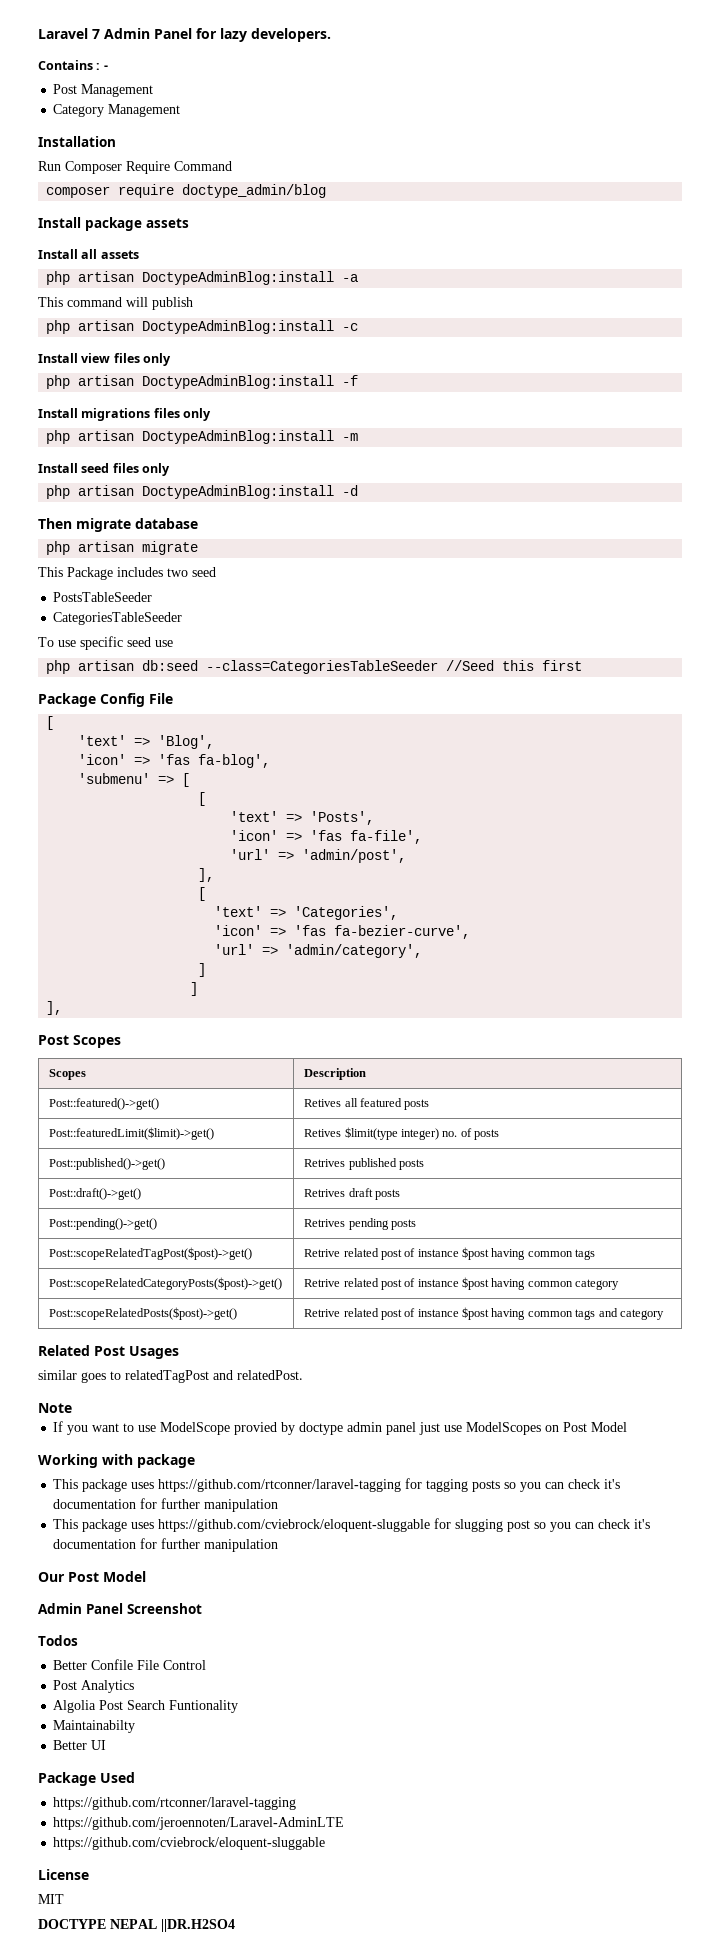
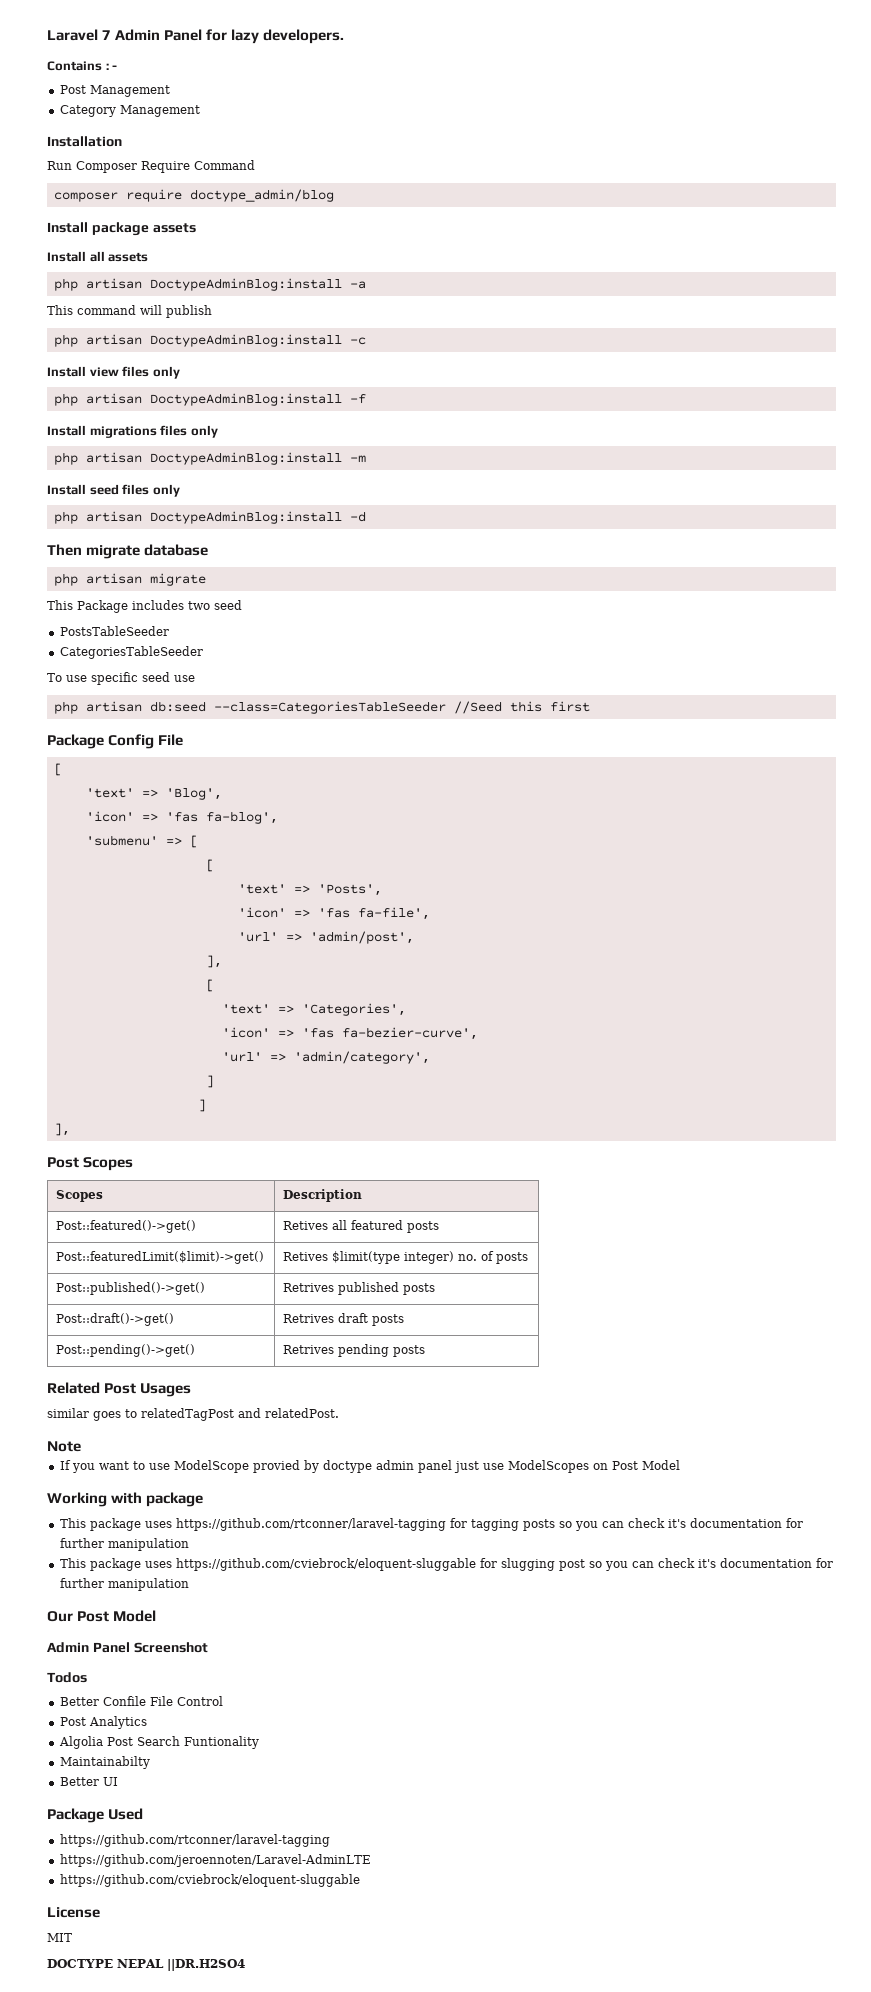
[49,1247,253,1260] [304,1247,596,1260] [49,1277,283,1290] [304,1277,620,1290] [49,1307,238,1320] [304,1307,664,1320] // Post::scopeRelatedTagPost($post)->get() | Retrive related post of instance $post having common tags // Post::scopeRelatedCategoryPosts($post)->get() | Retrive related post of instance $post having common category // Post::scopeRelatedPosts($post)->get() | Retrive related post of instance $post having common tags and category -> (426, 1351) none

